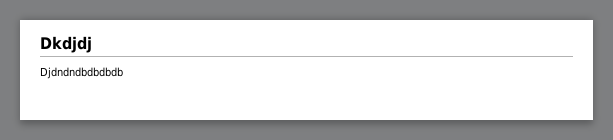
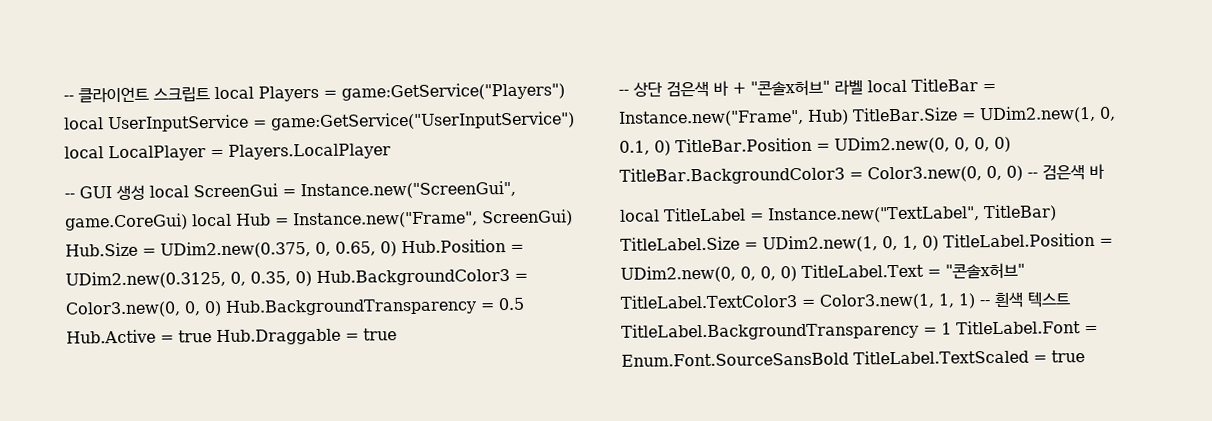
[40,36,92,53] [40,67,123,79] Dkdjdj // Djdndndbdbdbdb -> [63,82,565,103] [64,111,575,133] [64,143,391,162] [64,180,516,201] [65,209,573,231] [65,239,524,259] [65,268,528,289] [65,297,525,318] [66,328,397,346] [618,78,996,98] [618,105,1116,127] [619,136,1011,156] [619,163,1105,185] [619,204,1057,224] [620,232,1113,253] [620,262,1025,283] [620,291,1071,310] [621,320,1098,341] [621,349,1085,367] -- 클라이언트 스크립트 local Players = game:GetService("Players") local UserInputService = game:GetService("UserInputService") local LocalPlayer = Players.LocalPlayer // -- GUI 생성 local ScreenGui = Instance.new("ScreenGui", game.CoreGui) local Hub = Instance.new("Frame", ScreenGui) Hub.Size = UDim2.new(0.375, 0, 0.65, 0) Hub.Position = UDim2.new(0.3125, 0, 0.35, 0) Hub.BackgroundColor3 = Color3.new(0, 0, 0) Hub.BackgroundTransparency = 0.5 Hub.Active = true Hub.Draggable = true // -- 상단 검은색 바 + "콘솔x허브" 라벨 local TitleBar = Instance.new("Frame", Hub) TitleBar.Size = UDim2.new(1, 0, 0.1, 0) TitleBar.Position = UDim2.new(0, 0, 0, 0) TitleBar.BackgroundColor3 = Color3.new(0, 0, 0) -- 검은색 바 // local TitleLabel = Instance.new("TextLabel", TitleBar) TitleLabel.Size = UDim2.new(1, 0, 1, 0) TitleLabel.Position = UDim2.new(0, 0, 0, 0) TitleLabel.Text = "콘솔x허브" TitleLabel.TextColor3 = Color3.new(1, 1, 1) -- 흰색 텍스트 TitleLabel.BackgroundTransparency = 1 TitleLabel.Font = Enum.Font.SourceSansBold TitleLabel.TextScaled = true

